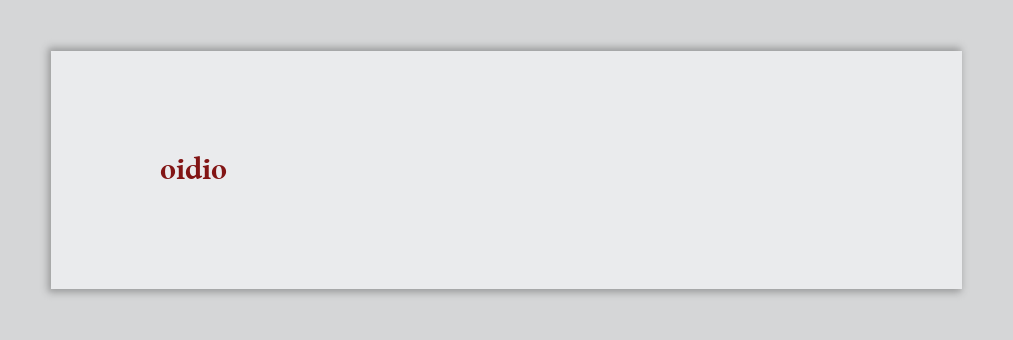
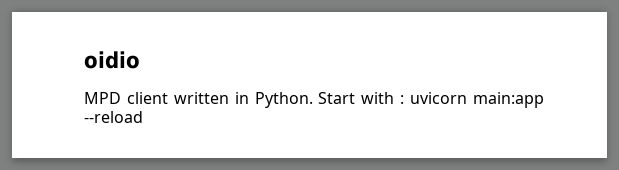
(227, 167) none -> [84,92,545,108] [84,111,143,123] // MPD client written in Python. Start with : uvicorn main:app --reload

